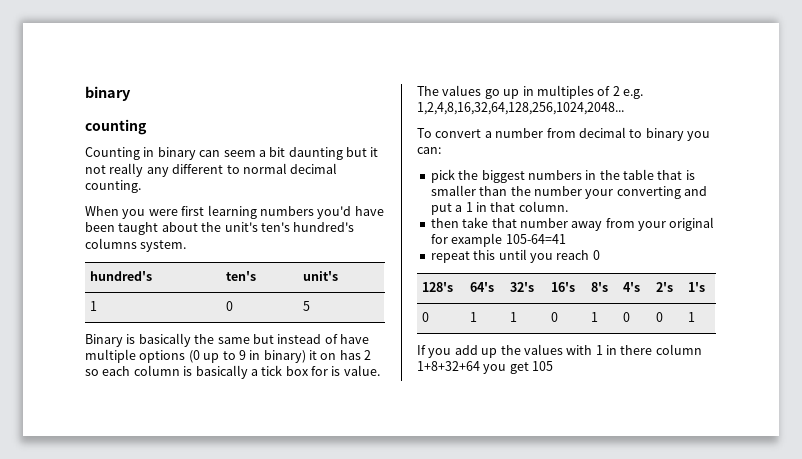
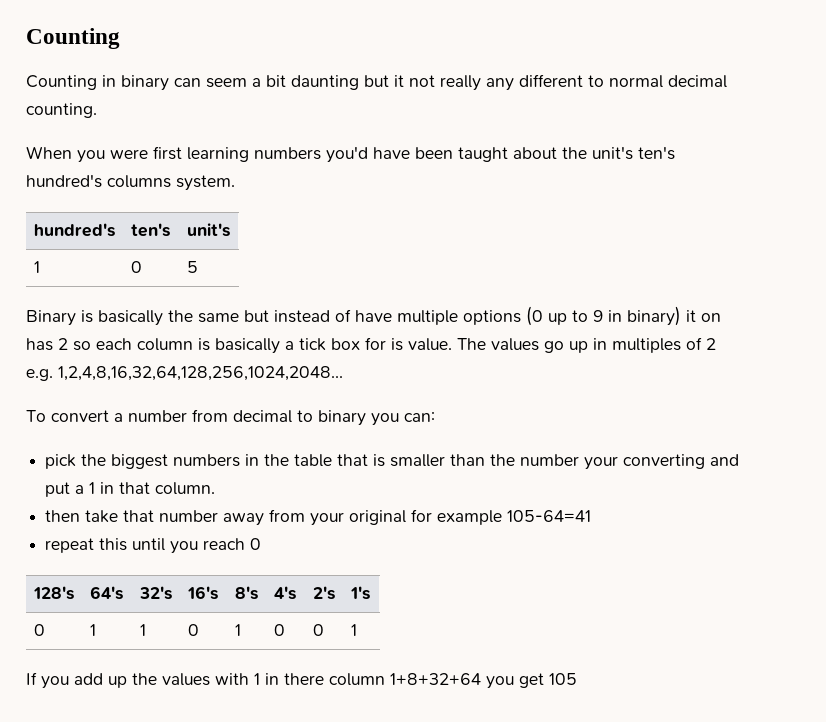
[85,86,131,101] [85,119,147,135] binary // counting -> [26,28,120,49] Counting

